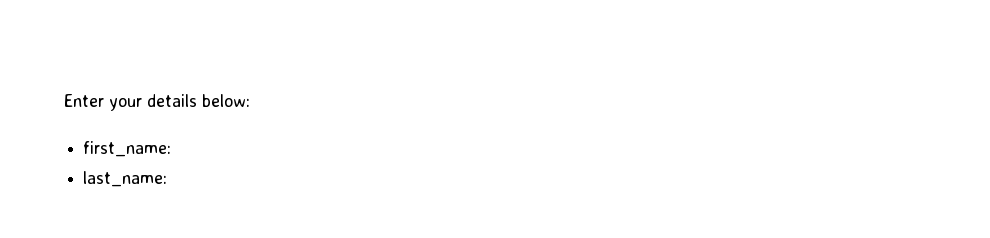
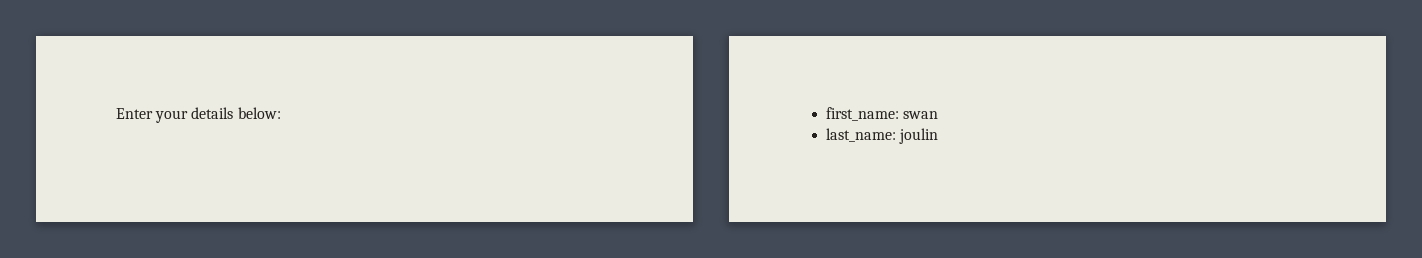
(172, 149) none -> [903,111,939,119] swan
(168, 179) none -> [899,128,939,144] joulin

